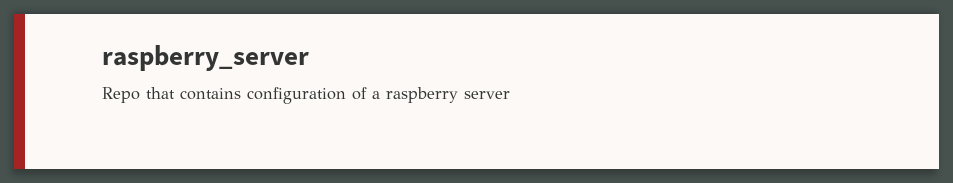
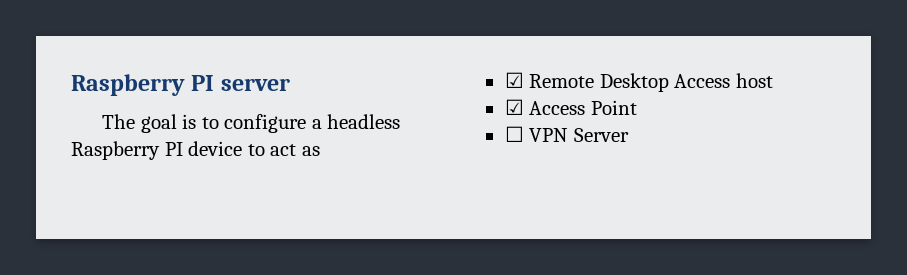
[102,45,309,71] [102,87,510,104] raspberry_server // Repo that contains configuration of a raspberry server -> [71,74,290,96] [102,114,401,133] [71,141,320,160] [504,72,773,92] [504,99,637,115] [504,126,629,142] Raspberry PI server // The goal is to configure a headless Raspberry PI device to act as // ☑ Remote Desktop Access host // ☑ Access Point // ☐ VPN Server

